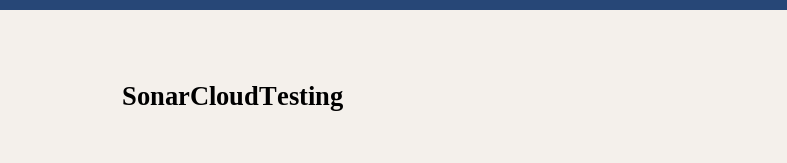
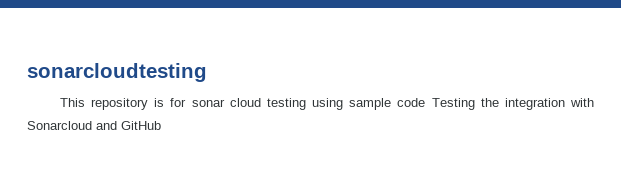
[122,86,343,111] SonarCloudTesting -> [27,63,207,82] [60,98,594,110] [27,121,161,130] sonarcloudtesting // This repository is for sonar cloud testing using sample code Testing the integration with Sonarcloud and GitHub

